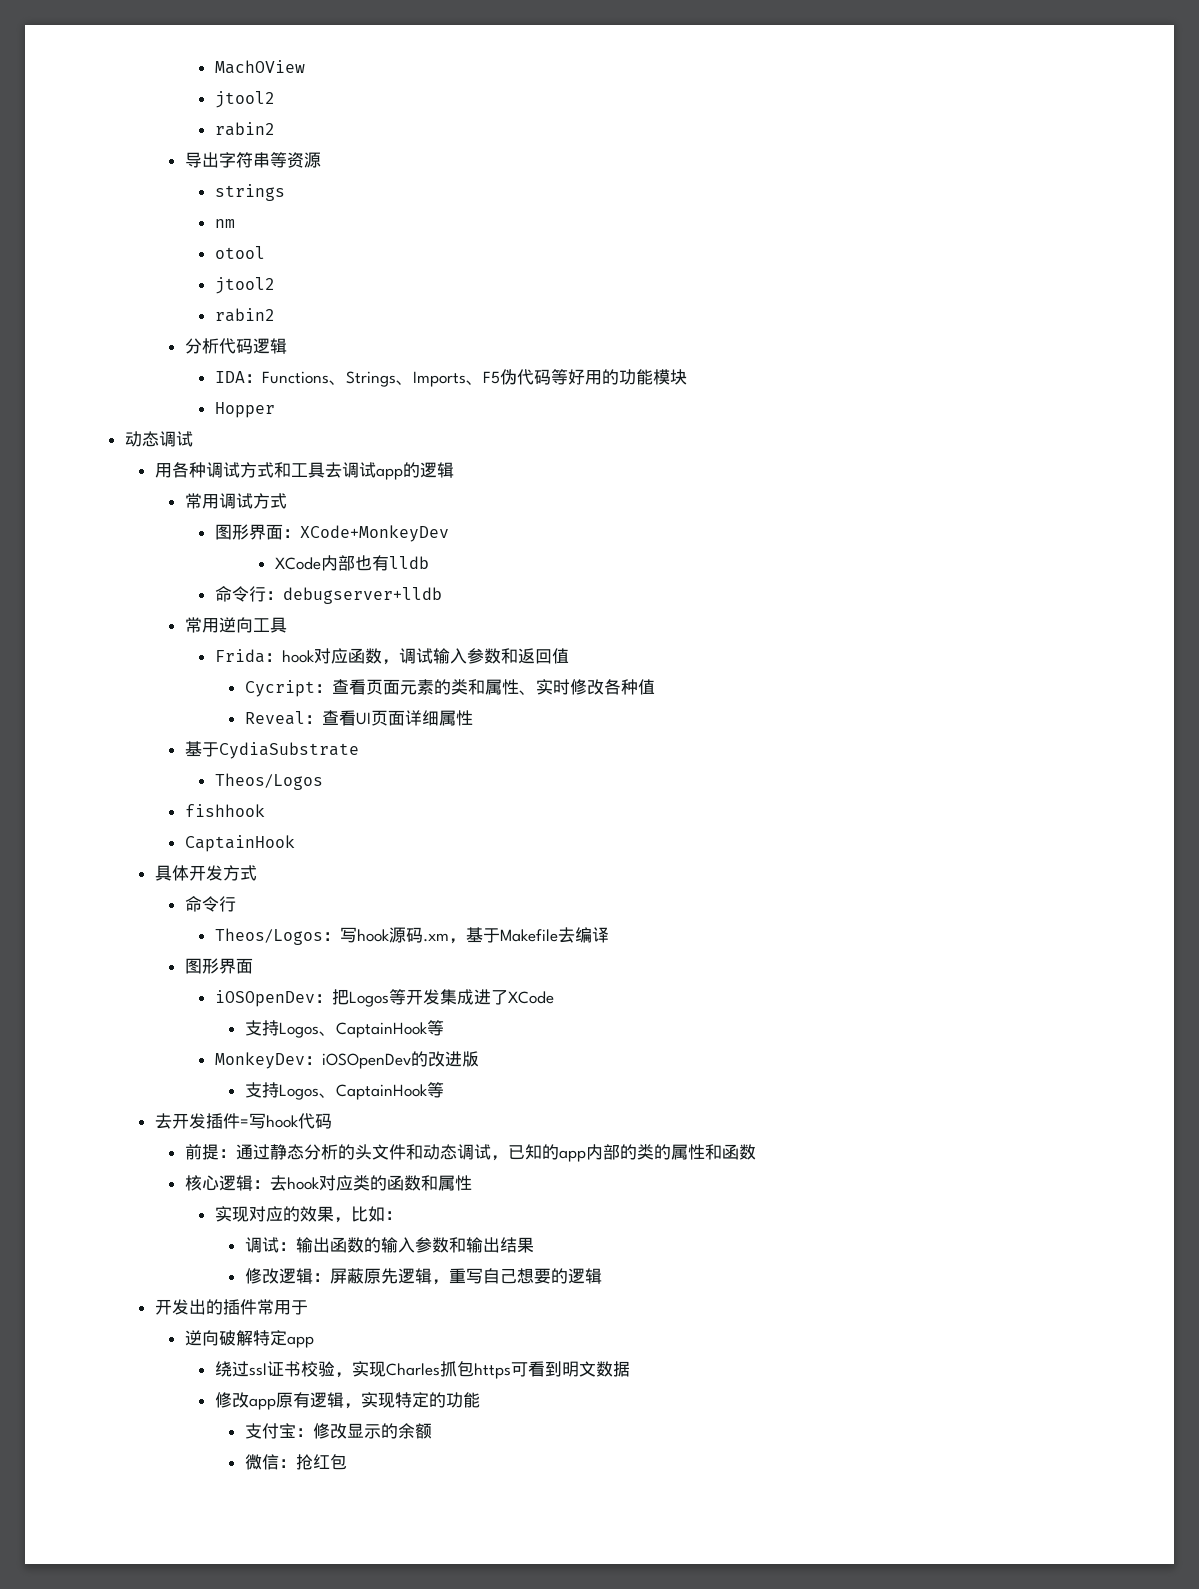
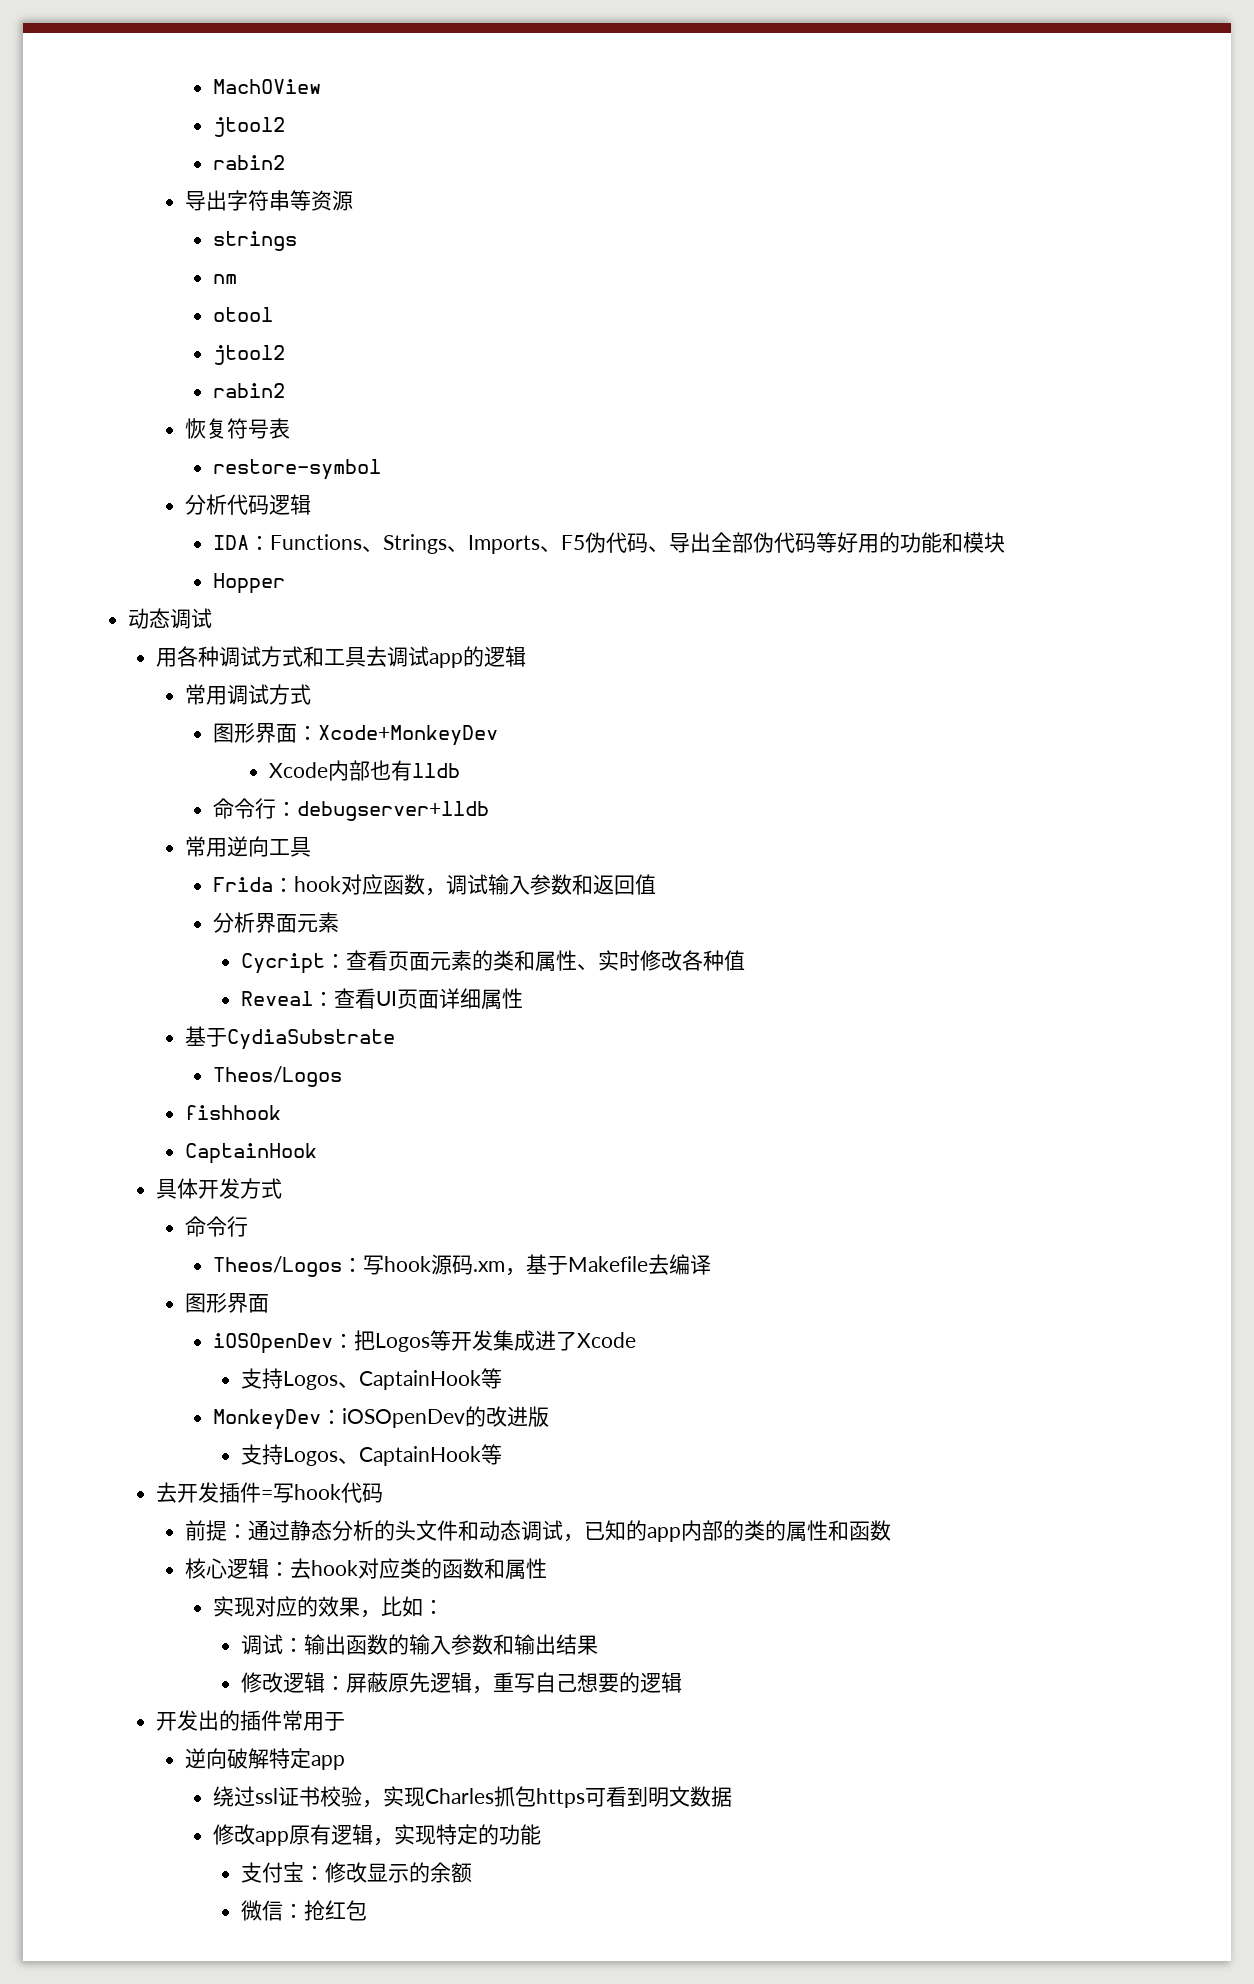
(275, 315) none -> [184,418,290,439] [212,459,381,480] // 恢复符号表 // restore-symbol
(551, 377) none -> [647,532,816,553] 、导出全部伪代码
(653, 377) none -> [941,532,963,553] 和
[299,525,449,542] [274,557,321,570] XCode+MonkeyDev // XCode -> [317,725,498,746] [269,762,329,778] Xcode+MonkeyDev // Xcode
(569, 656) none -> [212,912,339,933] // 分析界面元素
[507,991,554,1004] XCode -> [576,1332,636,1348] Xcode

